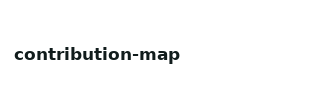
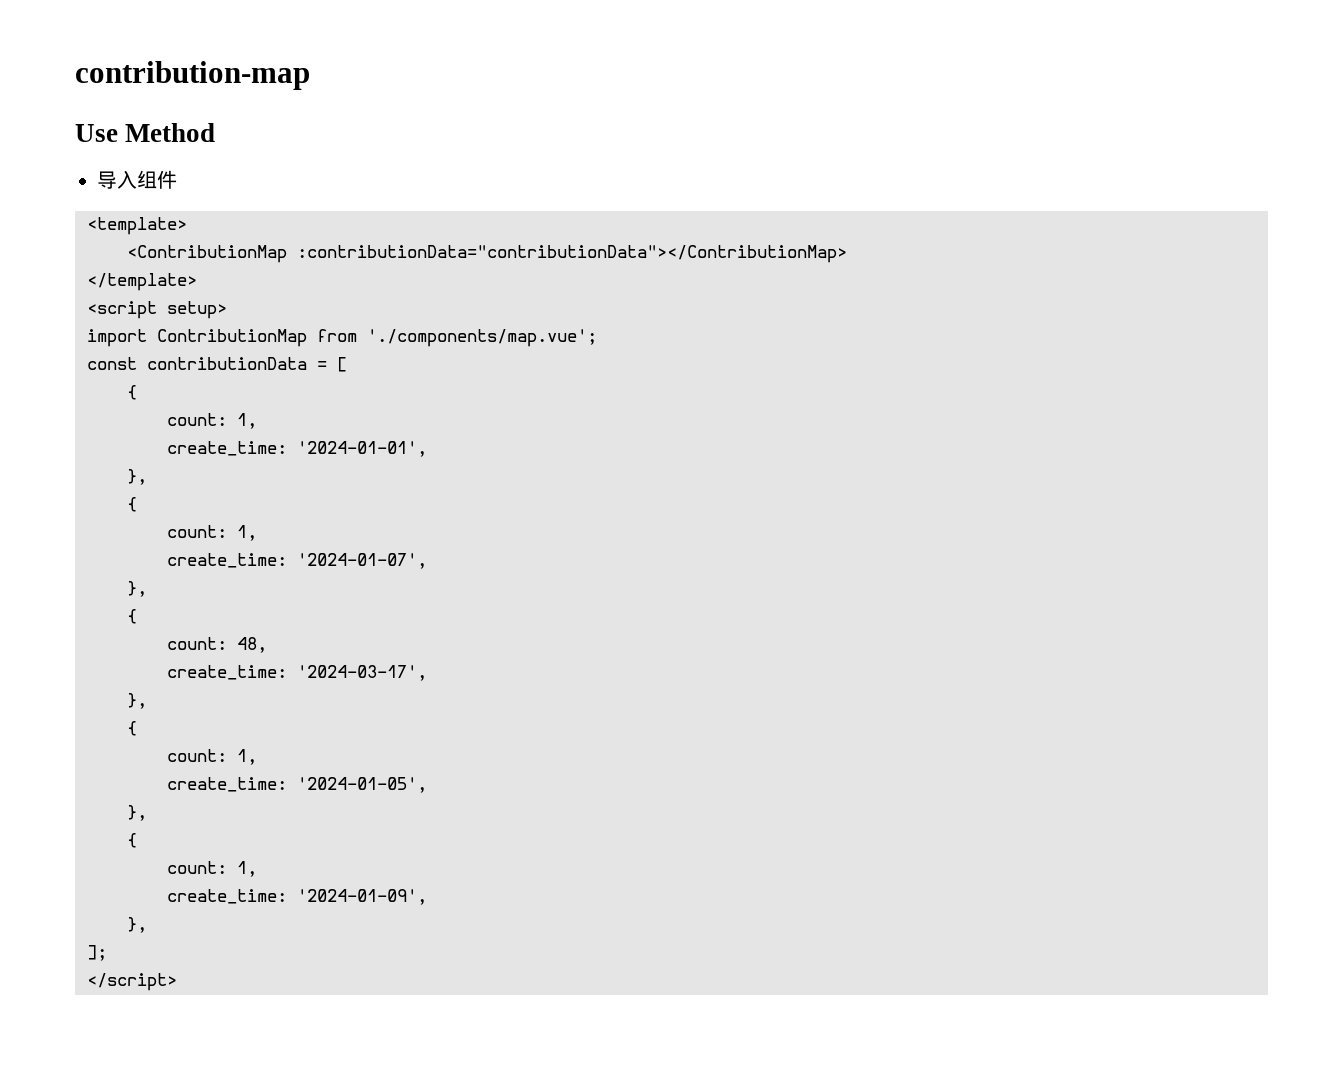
(180, 55) none -> [75,123,216,142] [97,170,177,189] [87,217,187,235] [127,245,847,263] [87,273,197,291] [87,301,227,319] [87,329,597,347] [87,357,347,372] [127,385,137,400] [167,413,257,429] [167,441,427,457] [127,469,147,485] [127,497,137,512] [167,525,257,541] [167,553,427,569] [127,581,147,597] [127,609,137,624] [167,637,267,653] [167,665,427,681] [127,693,147,709] [127,721,137,736] [167,749,257,765] [167,777,427,793] [127,805,147,821] [127,833,137,848] [167,861,257,877] [167,889,427,905] [127,917,147,933] [87,945,107,961] [87,973,177,991] // Use Method // 导入组件 // <template> // <ContributionMap :contributionData="contributionData"></ContributionMap> // </template> // <script setup> // import ContributionMap from './components/map.vue'; // const contributionData = [ // { // count: 1, // create_time: '2024-01-01', // }, // { // count: 1, // create_time: '2024-01-07', // }, // { // count: 48, // create_time: '2024-03-17', // }, // { // count: 1, // create_time: '2024-01-05', // }, // { // count: 1, // create_time: '2024-01-09', // }, // ]; // </script>

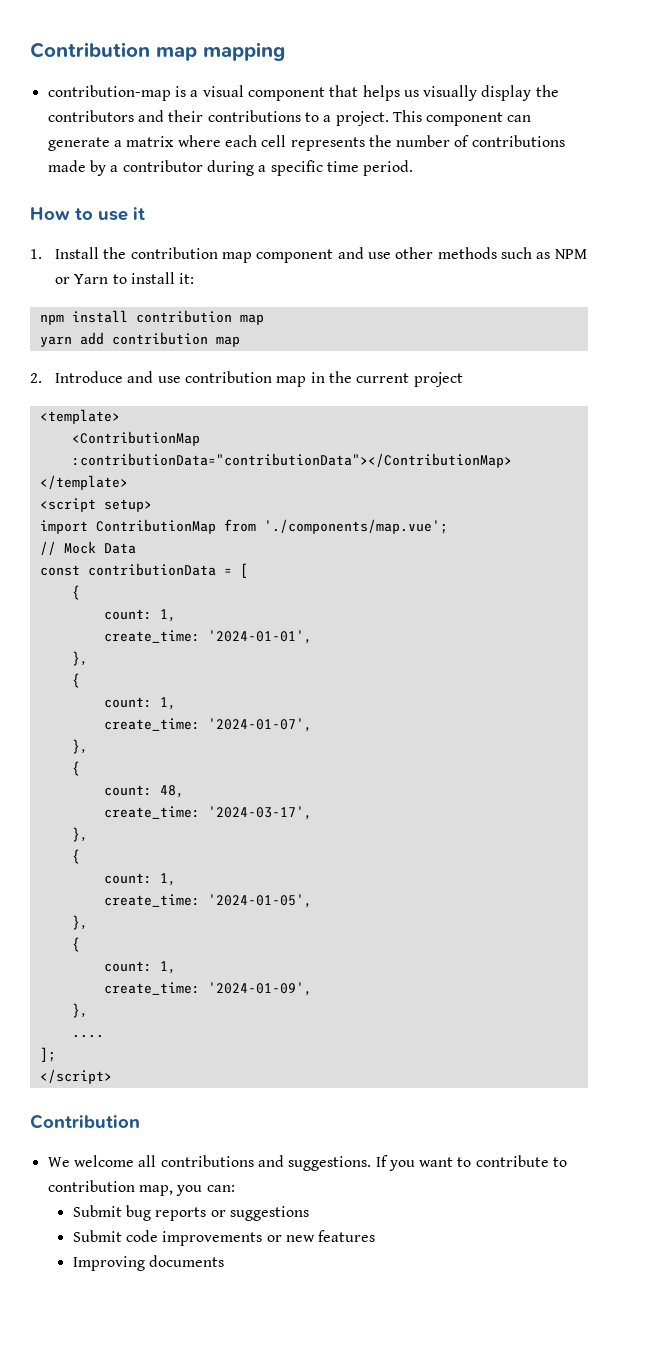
[75,61,310,90] [75,123,216,142] [97,170,177,189] contribution-map // Use Method // 导入组件 -> [30,42,285,61] [47,85,559,101] [47,110,532,126] [47,135,565,151] [47,160,414,176] [30,207,145,221] [30,247,587,263] [54,272,195,284] [39,310,264,325] [39,332,240,347] [30,371,463,387] Contribution map mapping // contribution-map is a visual component that helps us visually display the contributors and their contributions to a project. This component can generate a matrix where each cell represents the number of contributions made by a contributor during a specific time period. // How to use it // 1. Install the contribution map component and use other methods such as NPM or Yarn to install it: // npm install contribution map // yarn add contribution map // 2. Introduce and use contribution map in the current project
(597, 338) none -> [39,541,136,555] // // Mock Data
(147, 925) none -> [71,1034,104,1038] // ....
(177, 982) none -> [30,1114,140,1129] [47,1155,568,1171] [47,1180,235,1196] [72,1205,309,1221] [72,1230,376,1246] [72,1255,224,1271] // Contribution // We welcome all contributions and suggestions. If you want to contribute to contribution map, you can: // Submit bug reports or suggestions // Submit code improvements or new features // Improving documents

